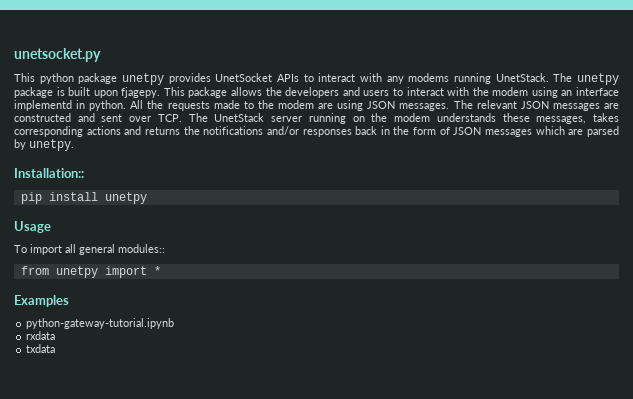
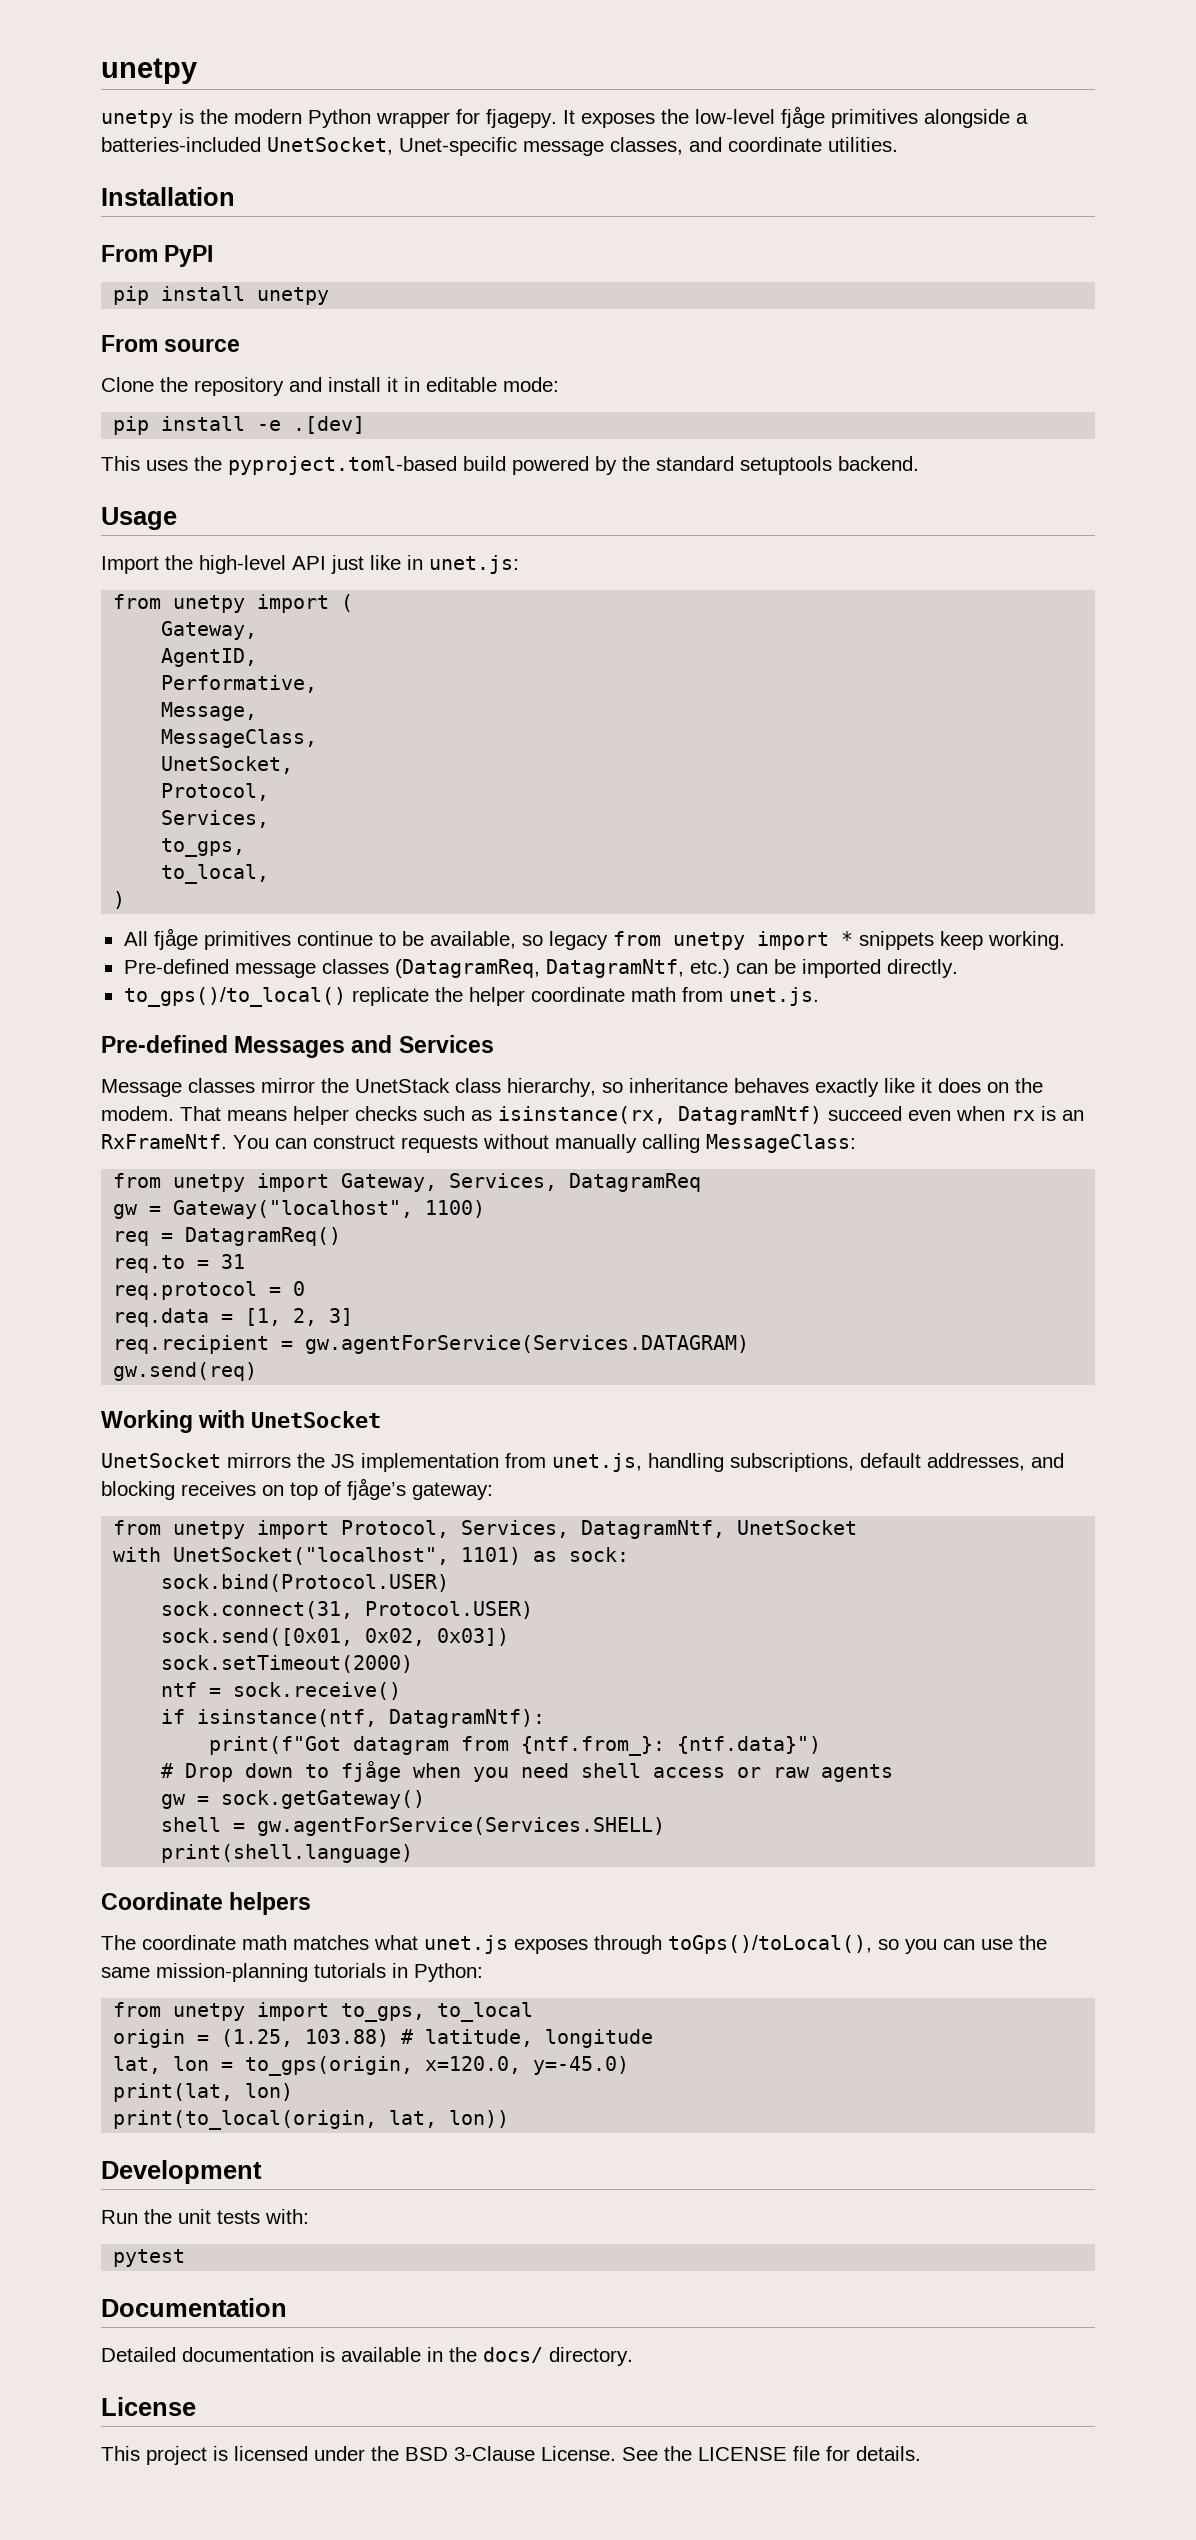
[14,48,101,62] [14,73,619,85] [14,87,619,98] [14,100,619,111] [14,113,619,124] [14,126,619,137] [14,139,74,151] [14,168,84,178] [20,192,147,204] [14,221,51,233] [14,244,165,255] [20,266,161,278] [14,295,69,307] [26,318,175,329] [26,331,56,340] [26,344,56,353] unetsocket.py // This python package unetpy provides UnetSocket APIs to interact with any modems running UnetStack. The unetpy package is built upon fjagepy. This package allows the developers and users to interact with the modem using an interface implementd in python. All the requests made to the modem are using JSON messages. The relevant JSON messages are constructed and sent over TCP. The UnetStack server running on the modem understands these messages, takes corresponding actions and returns the notifications and/or responses back in the form of JSON messages which are parsed by unetpy. // Installation:: // pip install unetpy // Usage // To import all general modules:: // from unetpy import * // Examples // python-gateway-tutorial.ipynb // rxdata // txdata -> [101,58,197,84] [101,106,1028,128] [101,137,898,156] [101,187,235,206] [101,245,214,267] [113,286,330,305] [101,335,241,352] [101,377,559,396] [113,416,366,435] [101,456,919,475] [101,507,177,530] [101,555,519,574] [113,594,354,613] [161,621,258,640] [161,648,258,667] [161,675,318,693] [161,702,258,721] [161,729,318,748] [161,756,294,774] [161,783,270,801] [161,810,270,828] [161,838,246,857] [161,864,270,884] [113,891,126,909] [123,928,1065,950] [123,959,958,978] [123,987,819,1007] [101,1035,494,1058] [101,1078,1043,1097] [101,1106,1084,1125] [101,1134,856,1153] [113,1173,702,1192] [113,1200,486,1219] [113,1227,342,1246] [113,1254,246,1273] [113,1281,306,1300] [113,1308,354,1327] [113,1335,750,1354] [113,1362,258,1381] [101,1410,382,1433] [101,1453,1064,1472] [101,1478,493,1500] [113,1520,858,1539] [113,1547,630,1565] [161,1574,450,1592] [161,1601,534,1619] [161,1628,510,1646] [161,1655,414,1673] [161,1682,402,1700] [161,1709,546,1728] [209,1736,822,1756] [161,1761,894,1782] [161,1790,426,1809] [161,1817,666,1836] [161,1844,414,1863] [101,1892,312,1915] [101,1935,1047,1954] [101,1963,483,1982] [113,2002,534,2022] [113,2029,654,2048] [113,2056,630,2076] [113,2083,294,2102] [113,2110,510,2130] [101,2160,262,2184] [101,2209,309,2224] [113,2249,186,2267] [101,2298,287,2317] [101,2347,633,2366] [101,2397,196,2416] [101,2446,921,2465] unetpy // unetpy is the modern Python wrapper for fjagepy. It exposes the low-level fjåge primitives alongside a batteries-included UnetSocket, Unet-specific message classes, and coordinate utilities. // Installation // From PyPI // pip install unetpy // From source // Clone the repository and install it in editable mode: // pip install -e .[dev] // This uses the pyproject.toml-based build powered by the standard setuptools backend. // Usage // Import the high-level API just like in unet.js: // from unetpy import ( // Gateway, // AgentID, // Performative, // Message, // MessageClass, // UnetSocket, // Protocol, // Services, // to_gps, // to_local, // ) // All fjåge primitives continue to be available, so legacy from unetpy import * snippets keep working. // Pre-defined message classes (DatagramReq, DatagramNtf, etc.) can be imported directly. // to_gps()/to_local() replicate the helper coordinate math from unet.js. // Pre-defined Messages and Services // Message classes mirror the UnetStack class hierarchy, so inheritance behaves exactly like it does on the modem. That means helper checks such as isinstance(rx, DatagramNtf) succeed even when rx is an RxFrameNtf. You can construct requests without manually calling MessageClass: // from unetpy import Gateway, Services, DatagramReq // gw = Gateway("localhost", 1100) // req = DatagramReq() // req.to = 31 // req.protocol = 0 // req.data = [1, 2, 3] // req.recipient = gw.agentForService(Services.DATAGRAM) // gw.send(req) // Working with UnetSocket // UnetSocket mirrors the JS implementation from unet.js, handling subscriptions, default addresses, and blocking receives on top of fjåge’s gateway: // from unetpy import Protocol, Services, DatagramNtf, UnetSocket // with UnetSocket("localhost", 1101) as sock: // sock.bind(Protocol.USER) // sock.connect(31, Protocol.USER) // sock.send([0x01, 0x02, 0x03]) // sock.setTimeout(2000) // ntf = sock.receive() // if isinstance(ntf, DatagramNtf): // print(f"Got datagram from {ntf.from_}: {ntf.data}") // # Drop down to fjåge when you need shell access or raw agents // gw = sock.getGateway() // shell = gw.agentForService(Services.SHELL) // print(shell.language) // Coordinate helpers // The coordinate math matches what unet.js exposes through toGps()/toLocal(), so you can use the same mission-planning tutorials in Python: // from unetpy import to_gps, to_local // origin = (1.25, 103.88) # latitude, longitude // lat, lon = to_gps(origin, x=120.0, y=-45.0) // print(lat, lon) // print(to_local(origin, lat, lon)) // Development // Run the unit tests with: // pytest // Documentation // Detailed documentation is available in the docs/ directory. // License // This project is licensed under the BSD 3-Clause License. See the LICENSE file for details.

